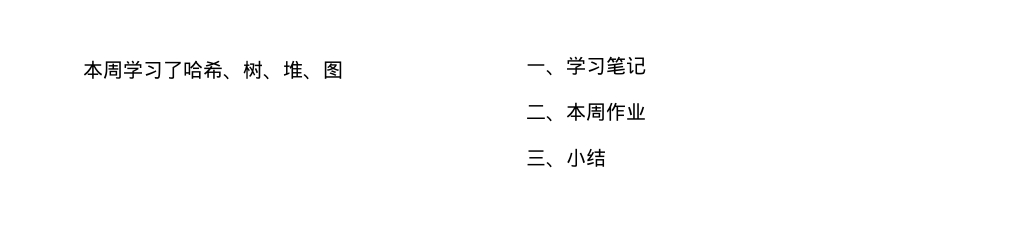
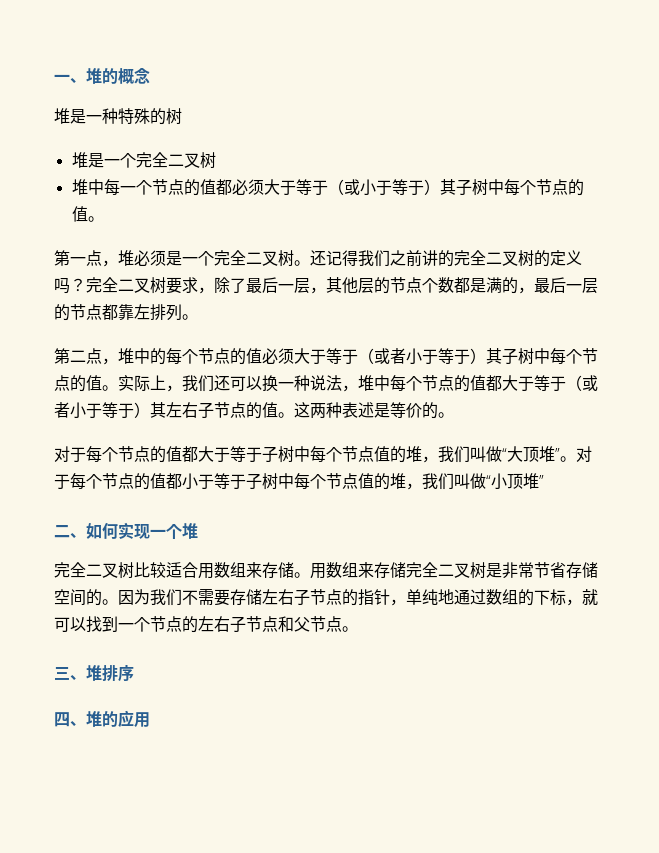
[83,60,344,80] [526,56,646,76] [526,102,646,122] [526,148,606,168] 本周学习了哈希、树、堆、图 // 一、学习笔记 // 二、本周作业 // 三、小结 -> [54,68,150,84] [54,108,182,125] [71,152,216,169] [71,179,584,196] [71,206,104,222] [54,250,582,267] [54,277,598,294] [54,304,198,321] [54,348,598,365] [54,375,598,392] [54,402,454,419] [54,446,592,463] [54,473,544,490] [54,522,198,539] [54,562,598,579] [54,589,598,606] [54,616,358,633] [54,665,134,682] [54,710,150,728] 一、堆的概念 // 堆是一种特殊的树 // 堆是一个完全二叉树 // 堆中每一个节点的值都必须大于等于（或小于等于）其子树中每个节点的值。 // 第一点，堆必须是一个完全二叉树。还记得我们之前讲的完全二叉树的定义吗？完全二叉树要求，除了最后一层，其他层的节点个数都是满的，最后一层的节点都靠左排列。 // 第二点，堆中的每个节点的值必须大于等于（或者小于等于）其子树中每个节点的值。实际上，我们还可以换一种说法，堆中每个节点的值都大于等于（或者小于等于）其左右子节点的值。这两种表述是等价的。 // 对于每个节点的值都大于等于子树中每个节点值的堆，我们叫做“大顶堆”。对于每个节点的值都小于等于子树中每个节点值的堆，我们叫做“小顶堆” // 二、如何实现一个堆 // 完全二叉树比较适合用数组来存储。用数组来存储完全二叉树是非常节省存储空间的。因为我们不需要存储左右子节点的指针，单纯地通过数组的下标，就可以找到一个节点的左右子节点和父节点。 // 三、堆排序 // 四、堆的应用

